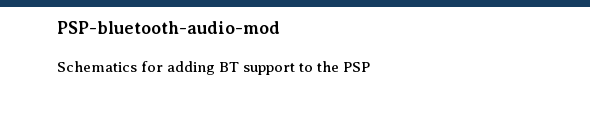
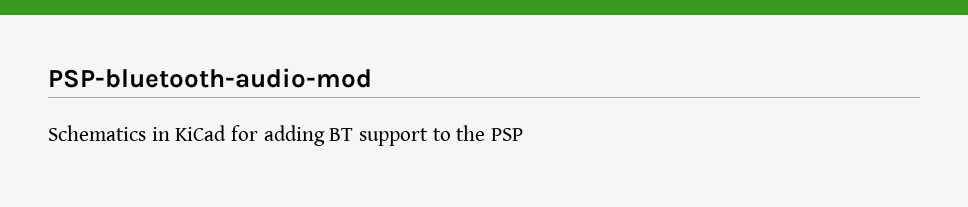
(137, 66) none -> [151,125,227,141] in KiCad

